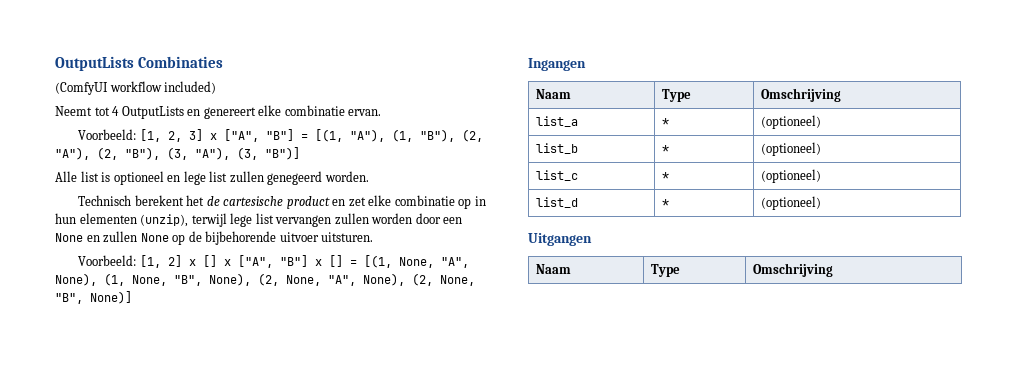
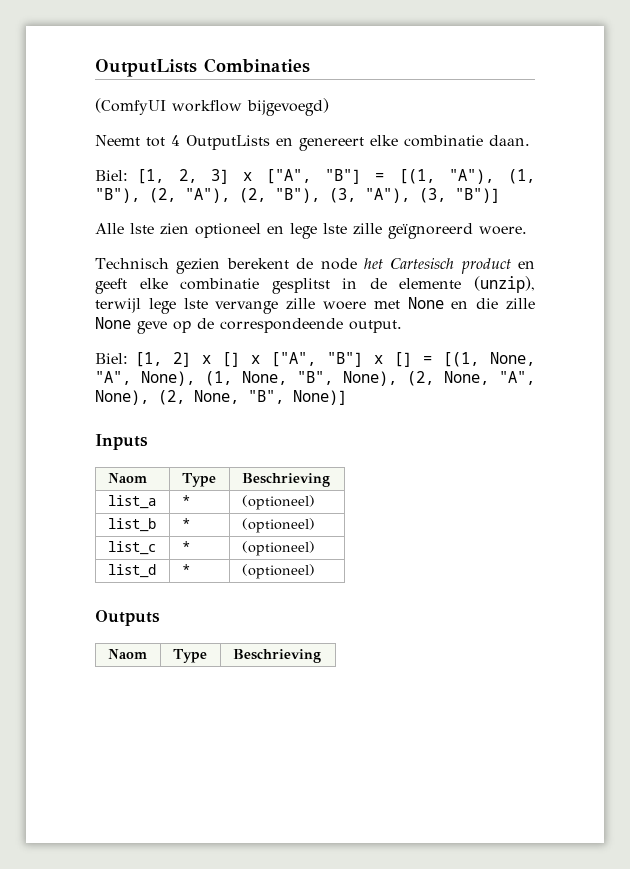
[164,81,217,94] included) -> [247,98,329,116] bijgevoegd)
[348,109,382,116] [77,129,136,140] ervan. // Voorbeeld: -> [489,135,530,146] [95,170,128,181] daan. // Biel:
[80,171,111,182] list is -> [130,223,189,235] lste zien
[209,171,369,185] [77,195,284,206] list zullen genegeerd worden. // Technisch berekent het de cartesische -> [323,223,527,239] [95,258,455,274] lste zille geïgnoreerd woere. // Technisch gezien berekent de node het Cartesisch
[348,195,486,209] [55,213,463,227] [55,231,374,245] [77,255,136,266] zet elke combinatie op in hun elementen (unzip), terwijl lege list vervangen zullen worden door een None en zullen None op de bijbehorende uitvoer uitsturen. // Voorbeeld: -> [95,276,535,294] [95,297,535,314] [95,317,402,334] [95,353,128,364] geeft elke combinatie gesplitst in de elemente (unzip), terwijl lege lste vervange zille woere met None en die zille None geve op de correspondeende output. // Biel:
[528,58,586,71] [535,89,571,99] [661,89,691,102] [760,88,841,102] Ingangen // Naam | Type | Omschrijving -> [95,434,148,450] [107,473,147,483] [181,473,216,487] [241,473,330,487] Inputs // Naom | Type | Beschrieving
[528,233,592,246] [535,264,571,274] [650,264,680,277] [752,263,833,277] Uitgangen // Naam | Type | Omschrijving -> [95,610,160,626] [107,649,147,659] [172,649,207,663] [232,649,321,663] Outputs // Naom | Type | Beschrieving

